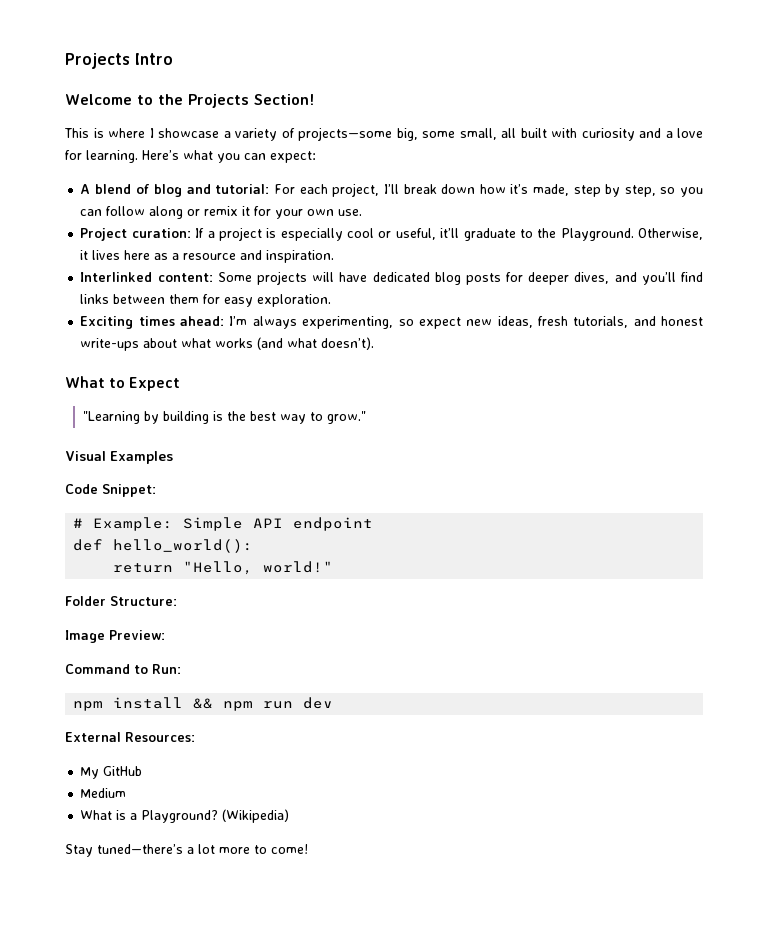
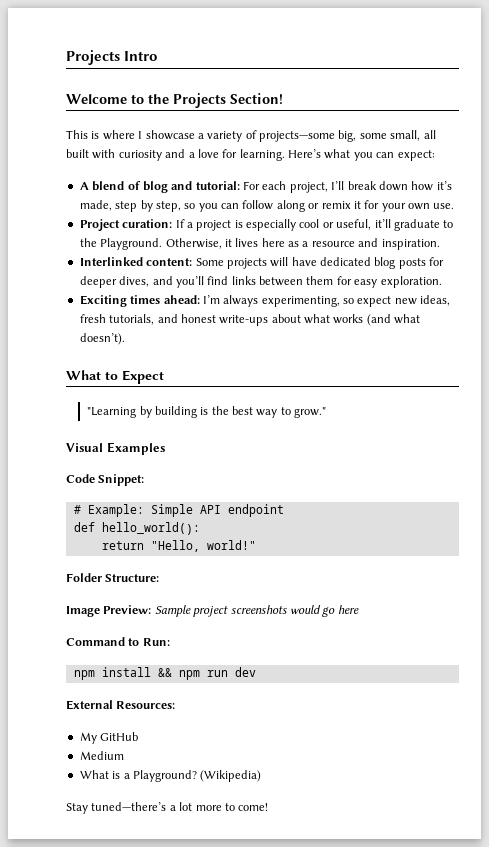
(165, 635) none -> [154,605,359,617] Sample project screenshots would go here

